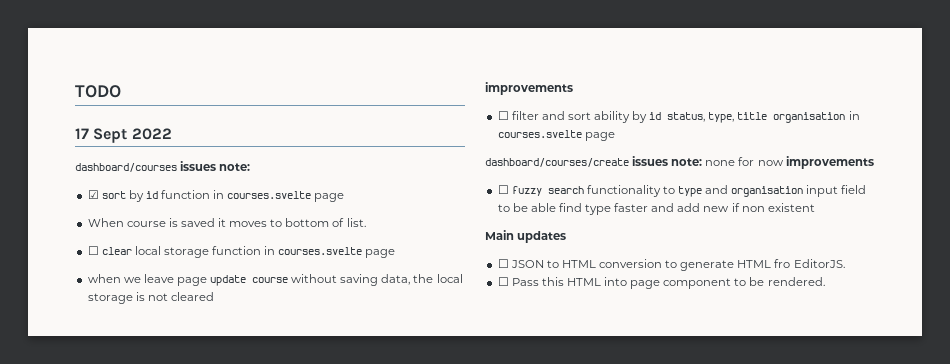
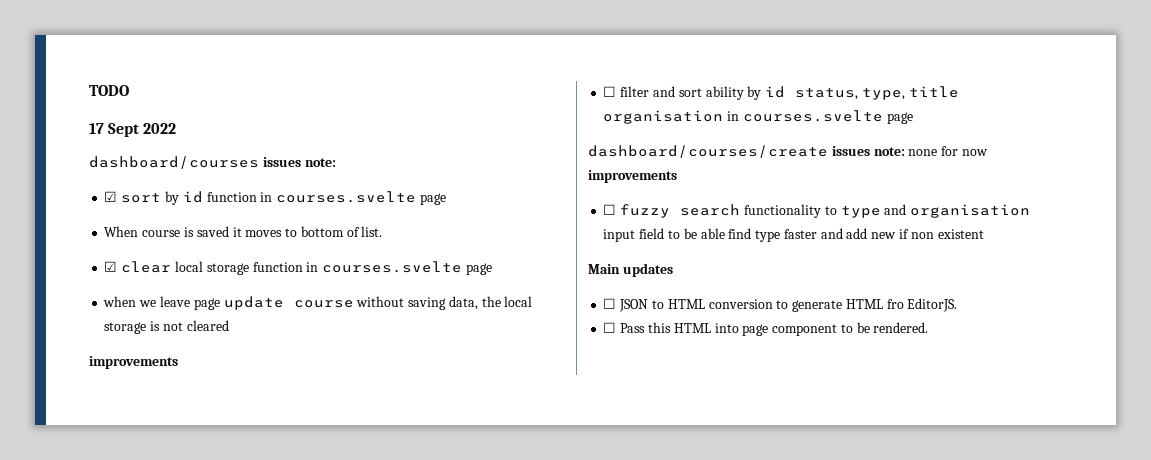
[87,246,99,255] ☐ -> [104,261,118,272] ☑

